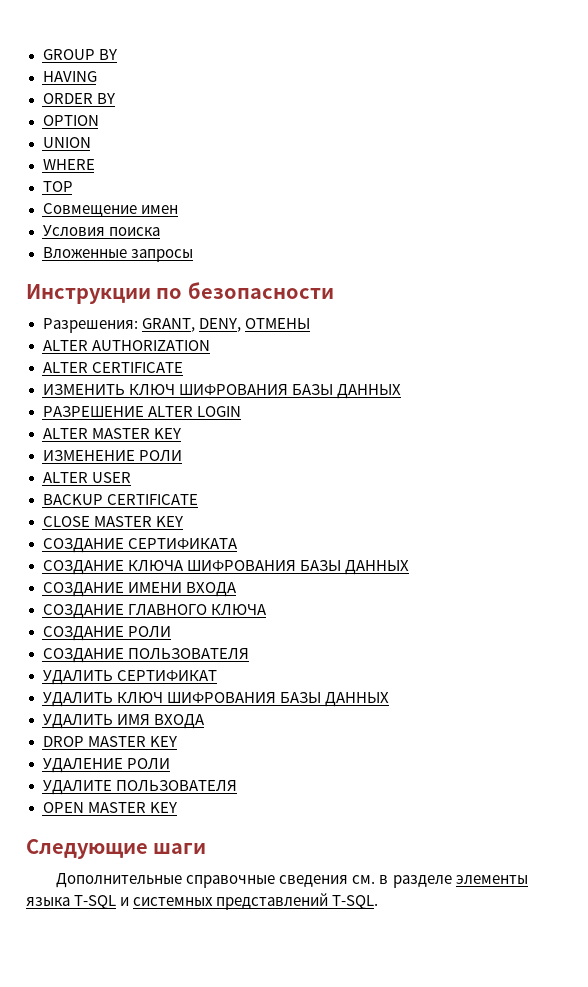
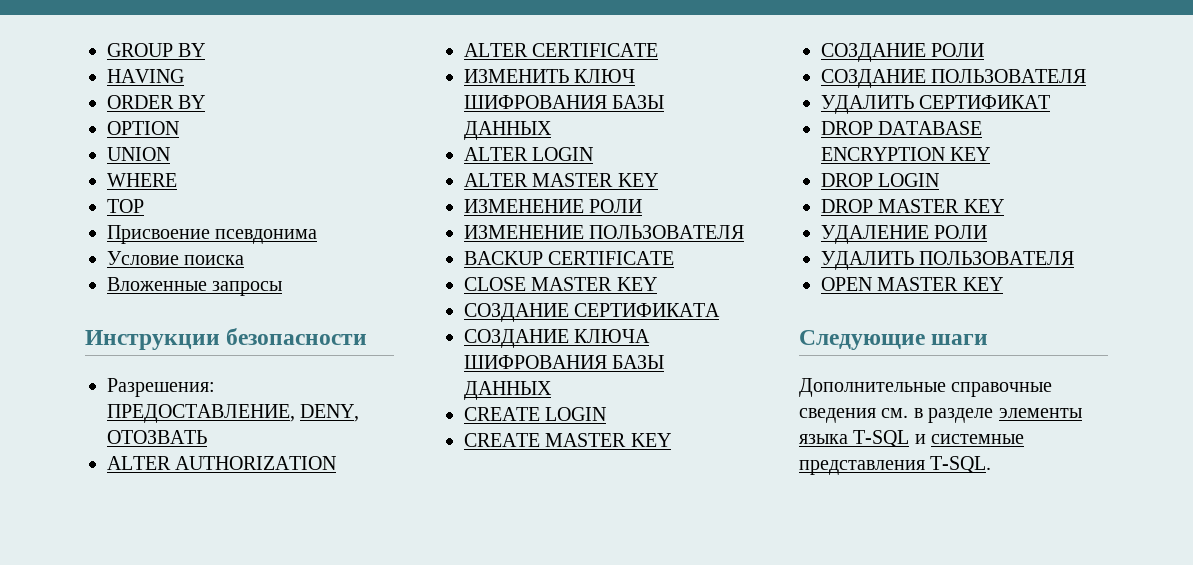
[42,203,178,217] [42,225,105,236] Совмещение имен // Условия -> [107,225,318,244] [107,251,179,265] Присвоение псевдонима // Условие
[156,288,183,299] по -> (220, 340) none
[141,318,310,332] GRANT, DENY, ОТМЕНЫ -> [107,404,360,423] [107,430,207,444] ПРЕДОСТАВЛЕНИЕ, DENY, ОТОЗВАТЬ
[42,406,144,417] РАЗРЕШЕНИЕ -> (552, 130) none
[42,472,131,483] ALTER USER -> [464,225,745,239] ИЗМЕНЕНИЕ ПОЛЬЗОВАТЕЛЯ
[42,582,237,597] [42,604,267,619] СОЗДАНИЕ ИМЕНИ ВХОДА // СОЗДАНИЕ ГЛАВНОГО КЛЮЧА -> [464,407,607,421] [464,433,671,447] CREATE LOGIN // CREATE MASTER KEY
[42,692,389,707] [42,714,205,729] УДАЛИТЬ КЛЮЧ ШИФРОВАНИЯ БАЗЫ ДАННЫХ // УДАЛИТЬ ИМЯ ВХОДА -> [821,121,983,135] [821,147,991,161] [821,173,940,187] DROP DATABASE ENCRYPTION KEY // DROP LOGIN
[42,780,112,795] УДАЛИТЕ -> [821,251,914,270] УДАЛИТЬ
[133,893,329,910] системных представлений -> [931,434,1025,444] [799,460,925,475] системные представления

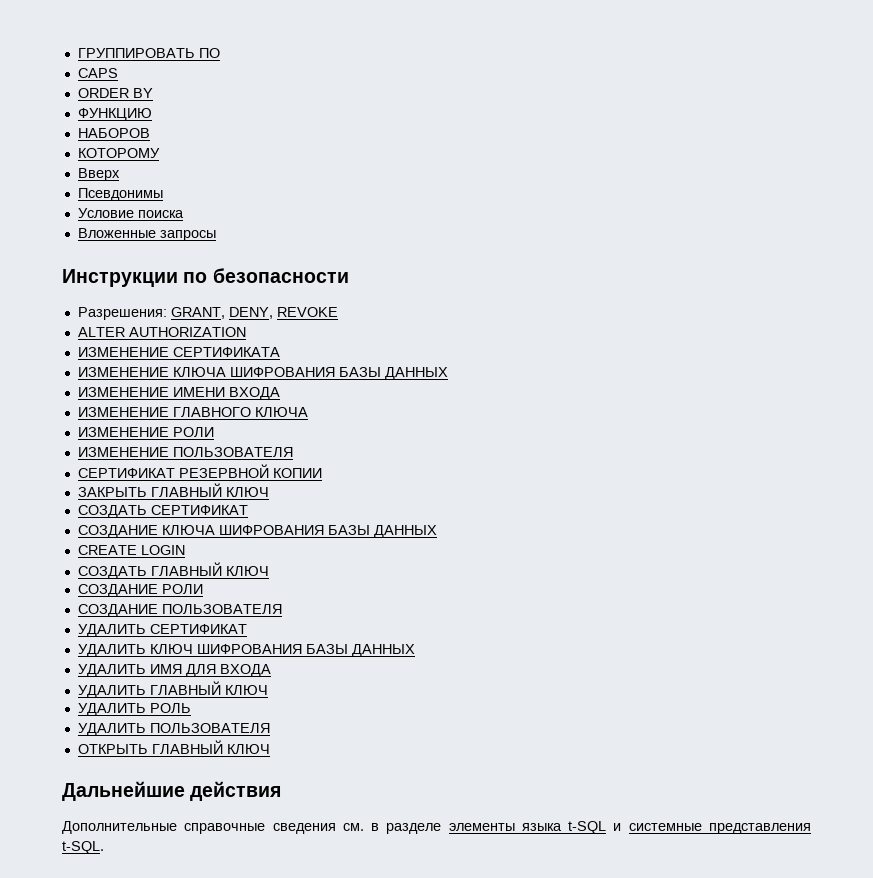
[107,43,206,57] [107,69,184,83] GROUP BY // HAVING -> [77,48,220,58] [77,68,118,78] ГРУППИРОВАТЬ ПО // CAPS
[107,121,179,135] [107,147,170,161] [107,173,177,187] [107,199,144,213] [107,225,318,244] OPTION // UNION // WHERE // TOP // Присвоение псевдонима -> [77,108,152,121] [77,128,150,138] [77,148,160,158] [77,168,120,181] [77,188,163,201] ФУНКЦИЮ // НАБОРОВ // КОТОРОМУ // Вверх // Псевдонимы
(220, 340) none -> [183,272,208,283] по
[107,404,360,423] [107,430,207,444] ПРЕДОСТАВЛЕНИЕ, DENY, ОТОЗВАТЬ -> [170,307,338,319] GRANT, DENY, REVOKE
[464,43,659,57] [464,69,636,83] [464,95,665,109] [464,121,552,140] [464,147,594,161] [464,173,658,187] [464,199,643,213] [464,225,745,239] [464,251,675,265] [464,277,657,291] [464,303,721,322] ALTER CERTIFICATE // ИЗМЕНИТЬ КЛЮЧ ШИФРОВАНИЯ БАЗЫ ДАННЫХ // ALTER LOGIN // ALTER MASTER KEY // ИЗМЕНЕНИЕ РОЛИ // ИЗМЕНЕНИЕ ПОЛЬЗОВАТЕЛЯ // BACKUP CERTIFICATE // CLOSE MASTER KEY // СОЗДАНИЕ СЕРТИФИКАТА -> [77,347,280,357] [77,367,448,380] [77,387,280,400] [77,407,308,417] [77,427,214,437] [77,447,293,457] [77,464,322,478] [77,483,269,497] [77,505,248,518] ИЗМЕНЕНИЕ СЕРТИФИКАТА // ИЗМЕНЕНИЕ КЛЮЧА ШИФРОВАНИЯ БАЗЫ ДАННЫХ // ИЗМЕНЕНИЕ ИМЕНИ ВХОДА // ИЗМЕНЕНИЕ ГЛАВНОГО КЛЮЧА // ИЗМЕНЕНИЕ РОЛИ // ИЗМЕНЕНИЕ ПОЛЬЗОВАТЕЛЯ // СЕРТИФИКАТ РЕЗЕРВНОЙ КОПИИ // ЗАКРЫТЬ ГЛАВНЫЙ КЛЮЧ // СОЗДАТЬ СЕРТИФИКАТ
[464,433,671,447] CREATE MASTER KEY -> [77,562,269,579] СОЗДАТЬ ГЛАВНЫЙ КЛЮЧ
[821,121,983,135] [821,147,991,161] [821,173,940,187] [821,199,1004,213] [821,225,988,244] [821,251,1075,270] [821,277,1003,291] [799,330,989,350] DROP DATABASE ENCRYPTION KEY // DROP LOGIN // DROP MASTER KEY // УДАЛЕНИЕ РОЛИ // УДАЛИТЬ ПОЛЬЗОВАТЕЛЯ // OPEN MASTER KEY // Следующие шаги -> [77,644,415,657] [77,664,271,677] [77,681,268,698] [77,703,191,716] [77,723,270,736] [77,740,270,754] [62,781,282,801] УДАЛИТЬ КЛЮЧ ШИФРОВАНИЯ БАЗЫ ДАННЫХ // УДАЛИТЬ ИМЯ ДЛЯ ВХОДА // УДАЛИТЬ ГЛАВНЫЙ КЛЮЧ // УДАЛИТЬ РОЛЬ // УДАЛИТЬ ПОЛЬЗОВАТЕЛЯ // ОТКРЫТЬ ГЛАВНЫЙ КЛЮЧ // Дальнейшие действия
[853,430,910,447] T-SQL -> [568,821,607,834] t-SQL
[930,456,992,473] T-SQL. -> [62,841,104,854] t-SQL.

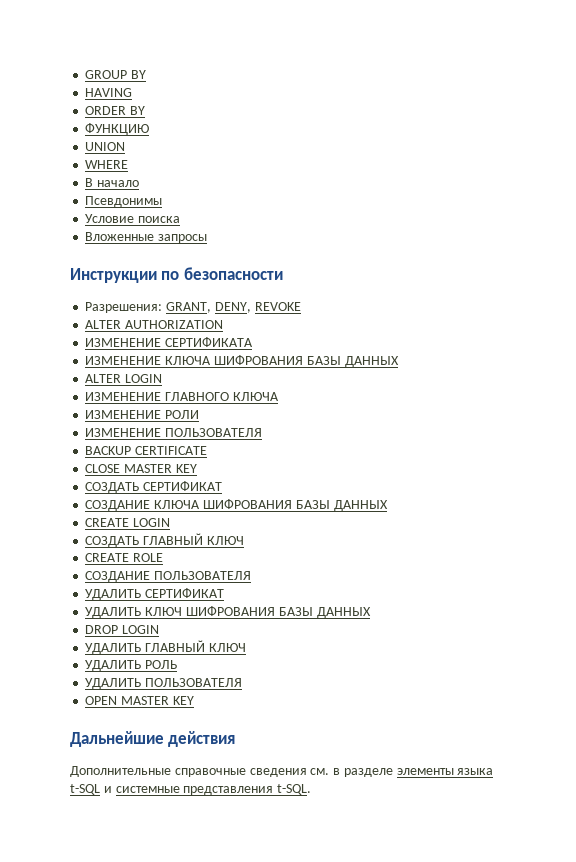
[77,48,220,58] [77,68,118,78] ГРУППИРОВАТЬ ПО // CAPS -> [85,70,147,79] [85,88,133,97] GROUP BY // HAVING
[77,128,150,138] [77,148,160,158] [77,168,120,181] НАБОРОВ // КОТОРОМУ // Вверх -> [85,142,126,151] [85,160,129,169] [85,178,140,187] UNION // WHERE // В начало
[77,387,280,400] ИЗМЕНЕНИЕ ИМЕНИ ВХОДА -> [85,374,163,383] ALTER LOGIN
[77,464,322,478] [77,483,269,497] СЕРТИФИКАТ РЕЗЕРВНОЙ КОПИИ // ЗАКРЫТЬ ГЛАВНЫЙ КЛЮЧ -> [85,446,208,455] [85,464,197,473] BACKUP CERTIFICATE // CLOSE MASTER KEY
[77,584,203,597] СОЗДАНИЕ РОЛИ -> [85,553,164,562] CREATE ROLE
[77,664,271,677] УДАЛИТЬ ИМЯ ДЛЯ ВХОДА -> [85,625,160,634] DROP LOGIN
[77,740,270,754] ОТКРЫТЬ ГЛАВНЫЙ КЛЮЧ -> [85,696,194,705] OPEN MASTER KEY

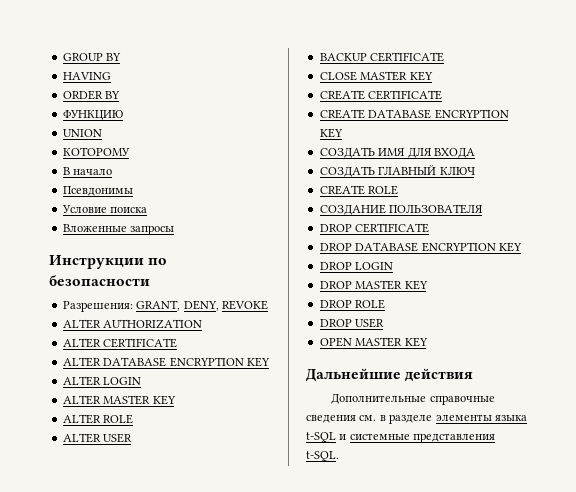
[85,160,129,169] WHERE -> [62,147,130,156] КОТОРОМУ
[85,337,254,347] [85,355,399,367] [85,374,163,383] [85,392,279,401] [85,410,200,419] [85,428,263,437] ИЗМЕНЕНИЕ СЕРТИФИКАТА // ИЗМЕНЕНИЕ КЛЮЧА ШИФРОВАНИЯ БАЗЫ ДАННЫХ // ALTER LOGIN // ИЗМЕНЕНИЕ ГЛАВНОГО КЛЮЧА // ИЗМЕНЕНИЕ РОЛИ // ИЗМЕНЕНИЕ ПОЛЬЗОВАТЕЛЯ -> [62,338,178,348] [62,357,270,367] [62,376,142,386] [62,395,176,405] [62,414,134,424] [62,433,133,443] ALTER CERTIFICATE // ALTER DATABASE ENCRYPTION KEY // ALTER LOGIN // ALTER MASTER KEY // ALTER ROLE // ALTER USER
[85,481,223,493] [85,499,388,511] [85,518,171,527] СОЗДАТЬ СЕРТИФИКАТ // СОЗДАНИЕ КЛЮЧА ШИФРОВАНИЯ БАЗЫ ДАННЫХ // CREATE LOGIN -> [319,90,443,100] [319,109,509,119] [319,128,343,138] [319,147,475,158] CREATE CERTIFICATE // CREATE DATABASE ENCRYPTION KEY // СОЗДАТЬ ИМЯ ДЛЯ ВХОДА
[85,588,225,600] [85,606,371,618] [85,625,160,634] [85,640,246,654] [85,660,178,671] [85,678,243,689] УДАЛИТЬ СЕРТИФИКАТ // УДАЛИТЬ КЛЮЧ ШИФРОВАНИЯ БАЗЫ ДАННЫХ // DROP LOGIN // УДАЛИТЬ ГЛАВНЫЙ КЛЮЧ // УДАЛИТЬ РОЛЬ // УДАЛИТЬ ПОЛЬЗОВАТЕЛЯ -> [319,223,430,233] [319,242,522,252] [319,262,394,270] [319,280,428,290] [319,299,386,309] [319,318,385,328] DROP CERTIFICATE // DROP DATABASE ENCRYPTION KEY // DROP LOGIN // DROP MASTER KEY // DROP ROLE // DROP USER

